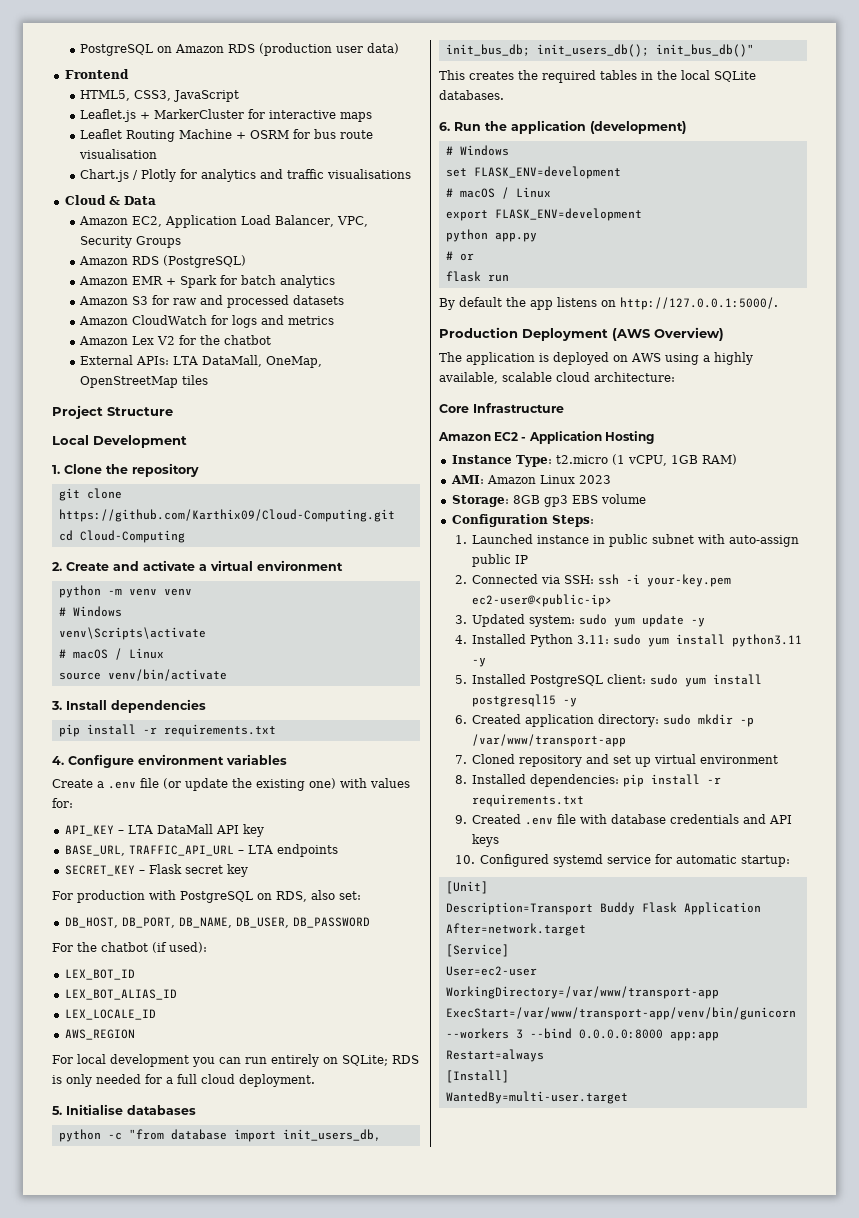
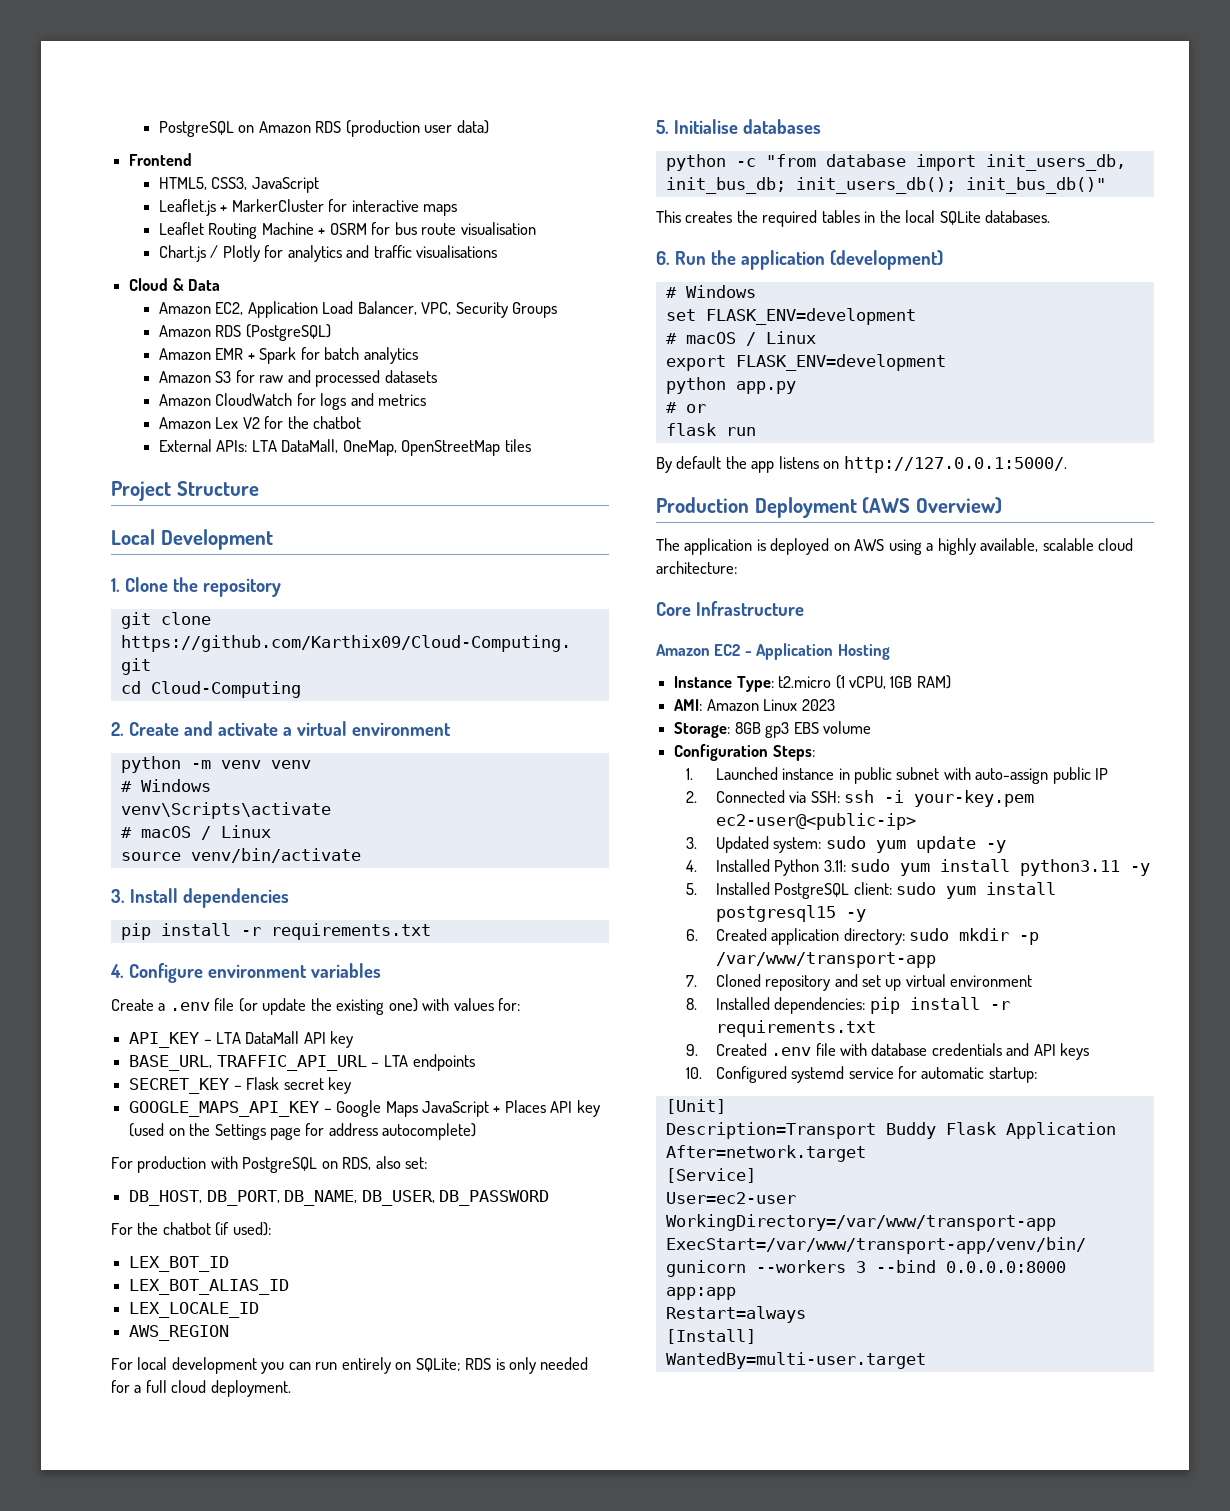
(248, 870) none -> [129,1100,600,1117] [129,1123,477,1140] // GOOGLE_MAPS_API_KEY – Google Maps JavaScript + Places API key (used on the Settings page for address autocomplete)

